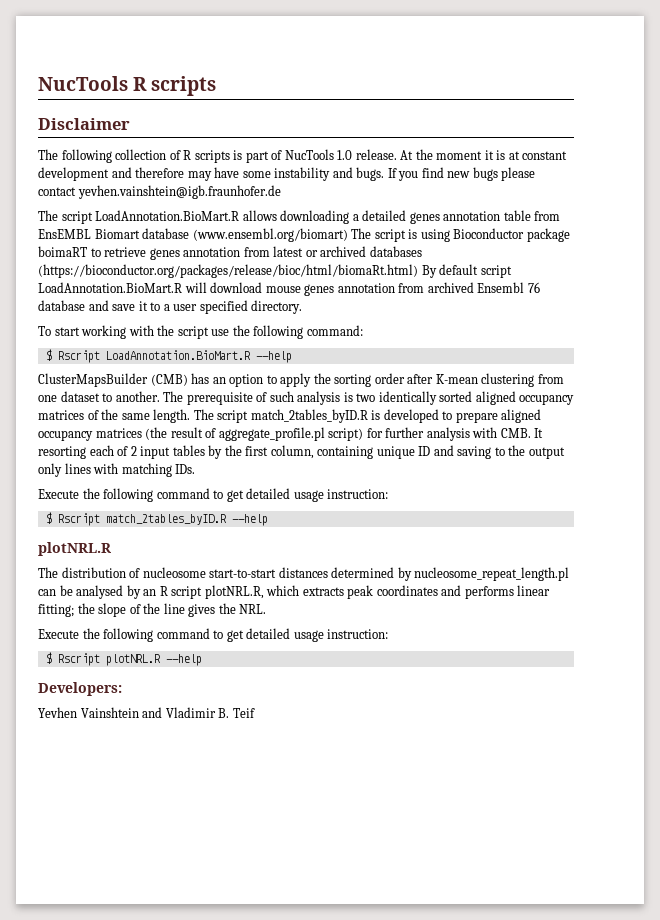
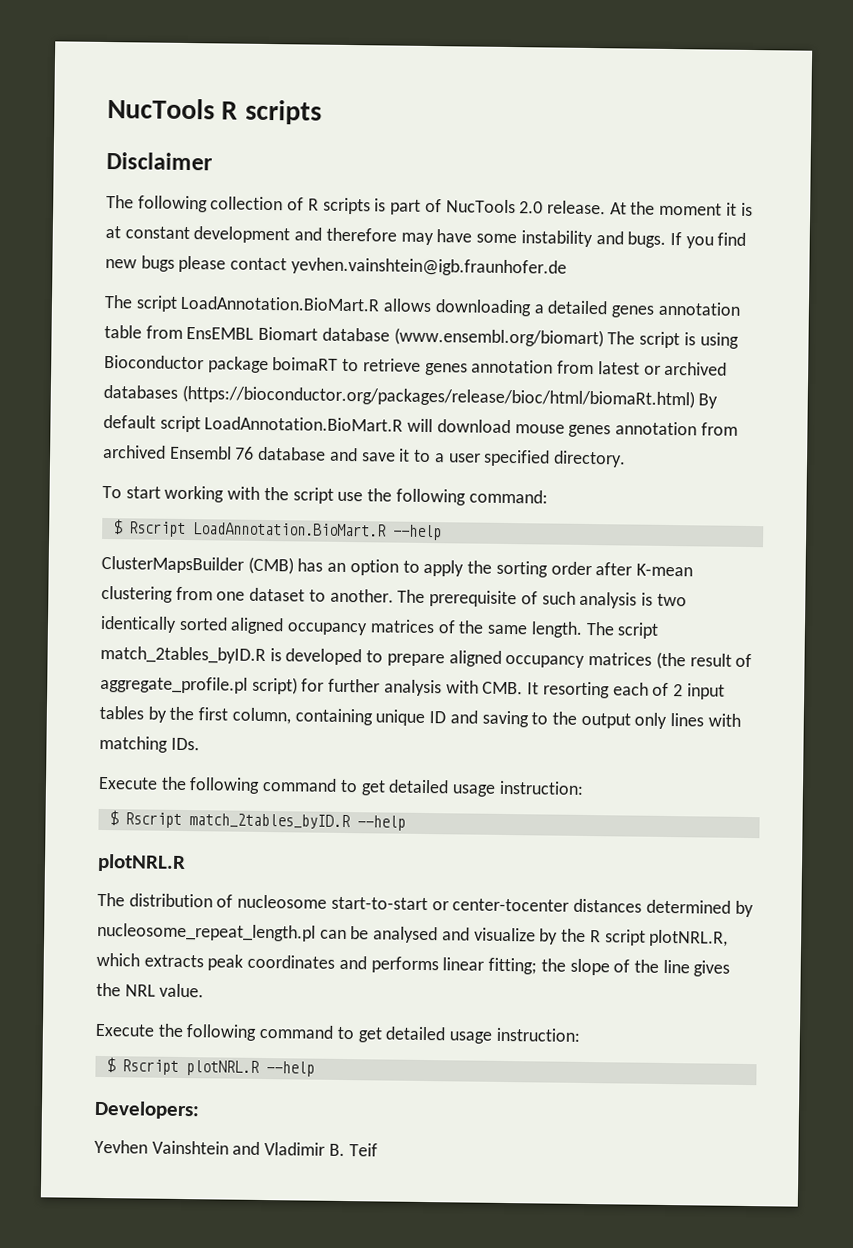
[337,150,353,160] 1.0 -> [519,201,544,214] 2.0
(277, 573) none -> [431,898,570,912] or center-tocenter
[126,585,157,599] by an -> [441,927,587,945] and visualize by the
[239,604,267,614] NRL. -> [124,983,205,998] NRL value.

